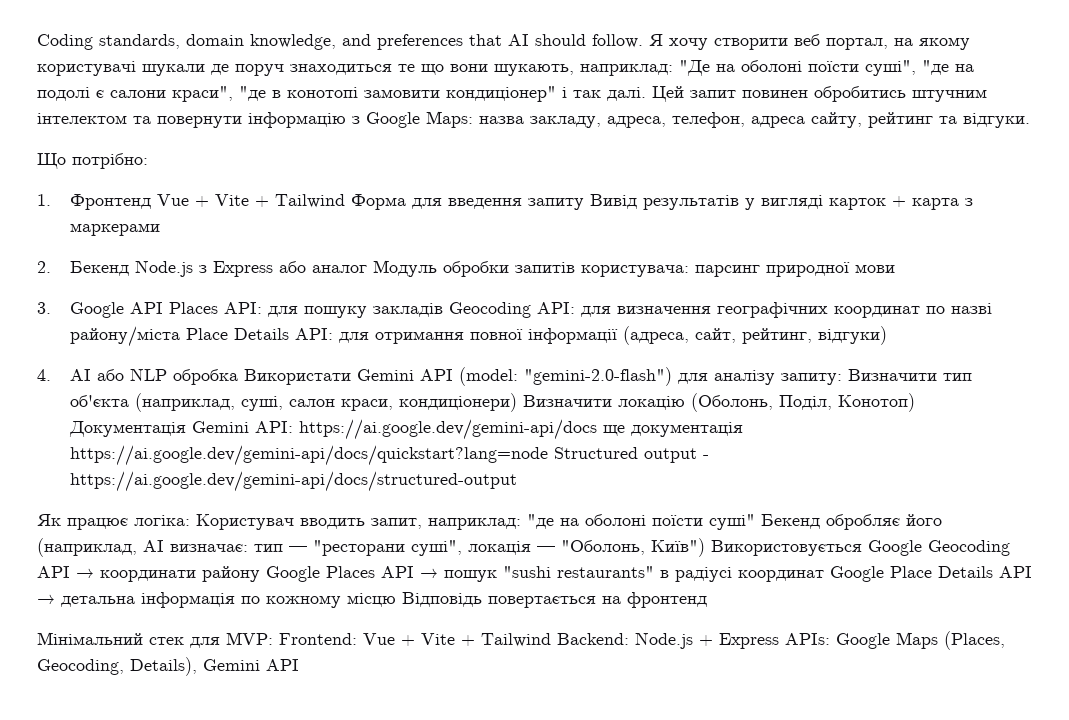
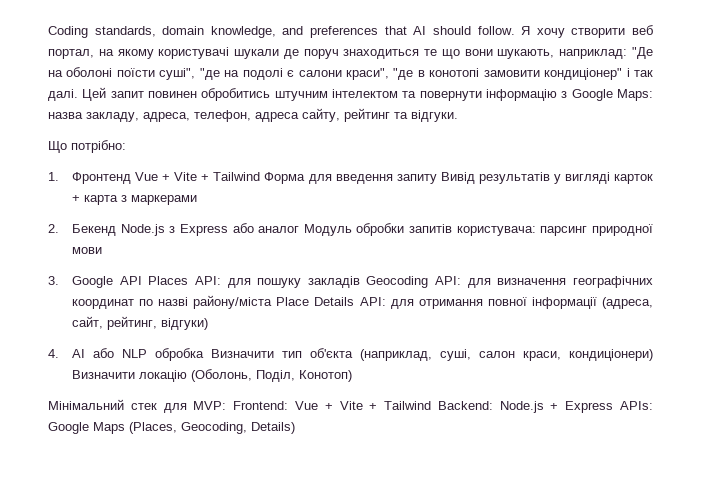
[244,367,843,386] Використати Gemini API (model: "gemini-2.0-flash") для аналізу запиту: -> (205, 354) none
[69,419,744,440] [70,445,710,466] [70,471,518,492] [37,514,942,530] [37,538,1010,557] [37,566,1032,582] [37,592,707,608] Документація Gemini API: https://ai.google.dev/gemini-api/docs ще документація https://ai.google.dev/gemini-api/docs/quickstart?lang=node Structured output - https://ai.google.dev/gemini-api/docs/structured-output // Як працює логіка: Користувач вводить запит, наприклад: "де на оболоні поїсти суші" Бекенд обробляє його (наприклад, AI визначає: тип — "ресторани суші", локація — "Оболонь, Київ") Використовується Google Geocoding API → координати району Google Places API → пошук "sushi restaurants" в радіусі координат Google Place Details API → детальна інформація по кожному місцю Відповідь повертається на фронтенд -> (353, 376) none
[130,657,299,676] Details), Gemini API -> [251,422,295,434] Details)

